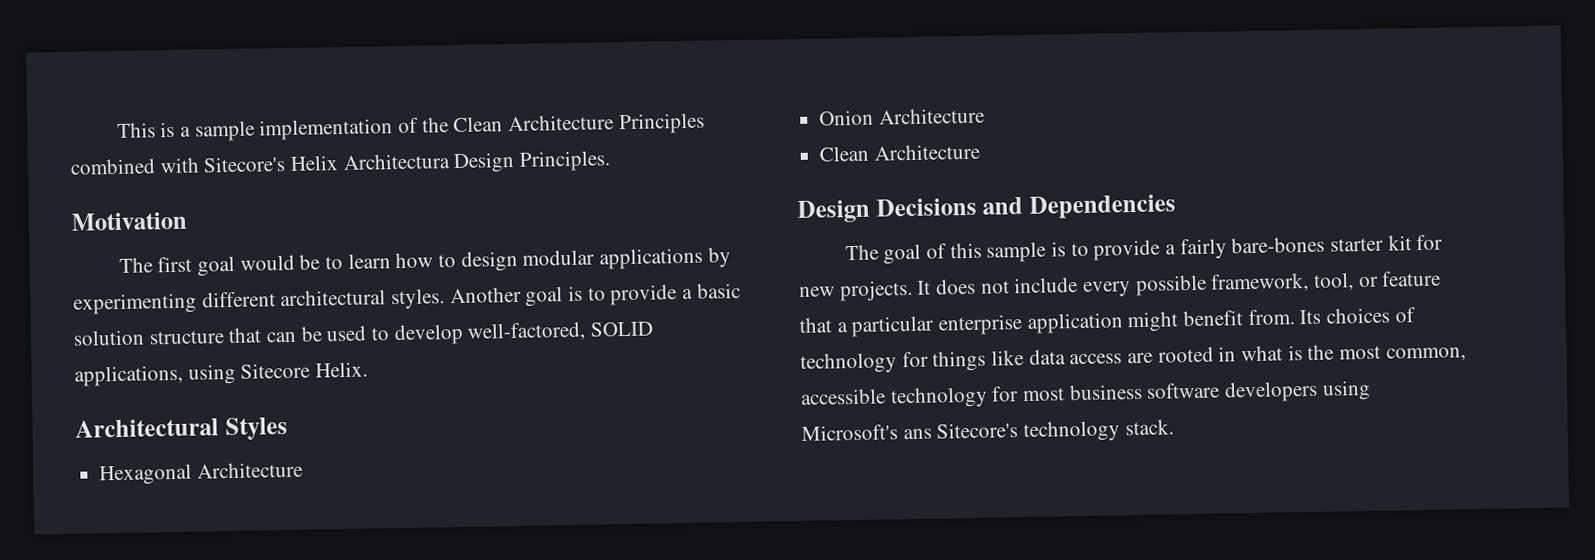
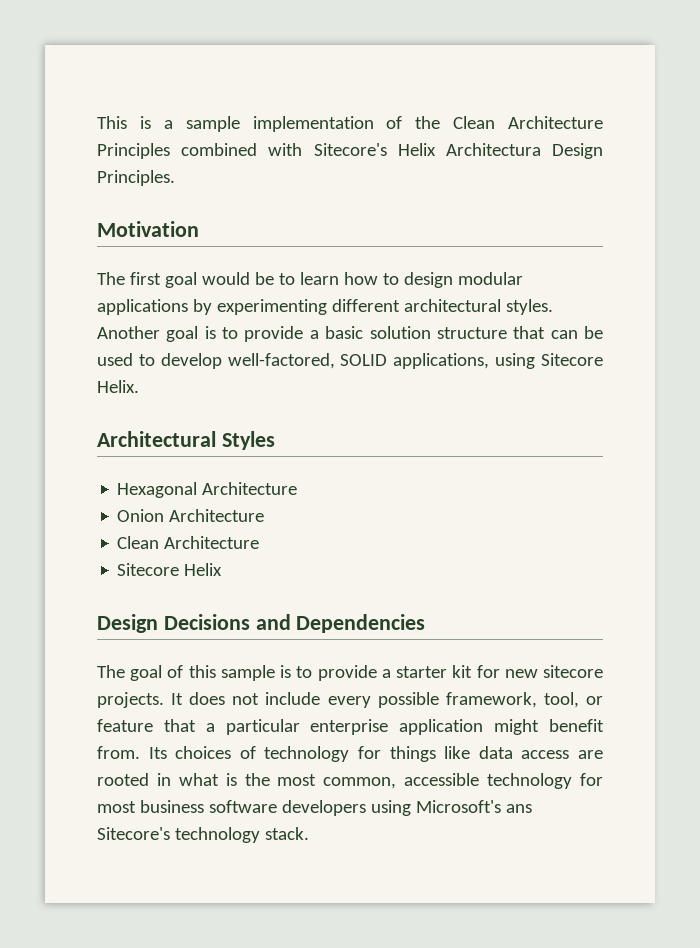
(980, 152) none -> [117,563,223,576] // Sitecore Helix
[1179,236,1326,260] fairly bare-bones -> (391, 673) none
(835, 291) none -> [543,665,603,678] sitecore

